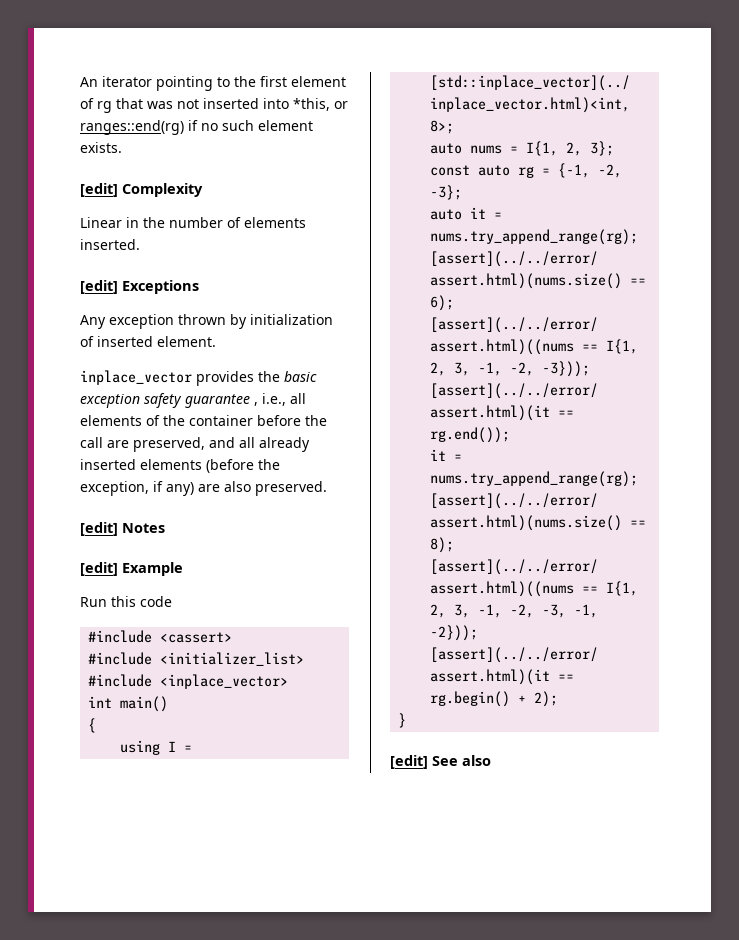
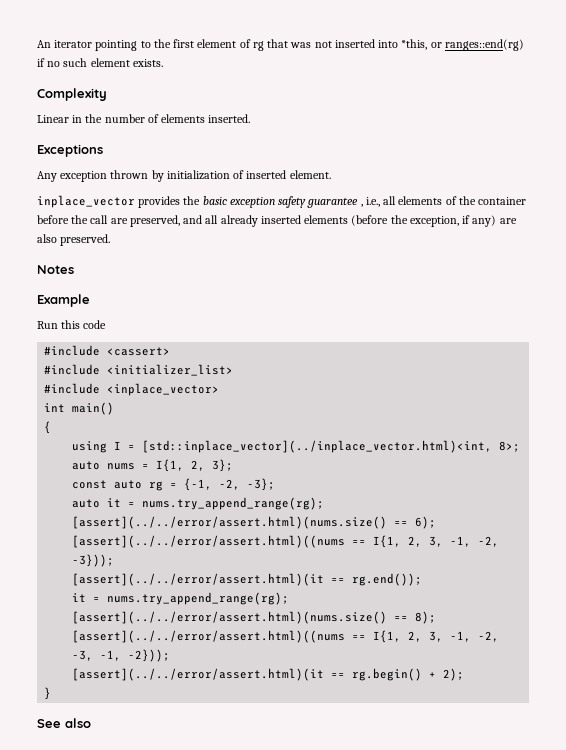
[80,183,118,197] [edit] -> (163, 63) none
[80,280,118,294] [edit] -> (251, 118) none
[80,522,118,536] [edit] -> (111, 240) none
[80,562,118,576] [edit] -> (74, 269) none
[390,755,428,769] [edit] -> (52, 693) none

